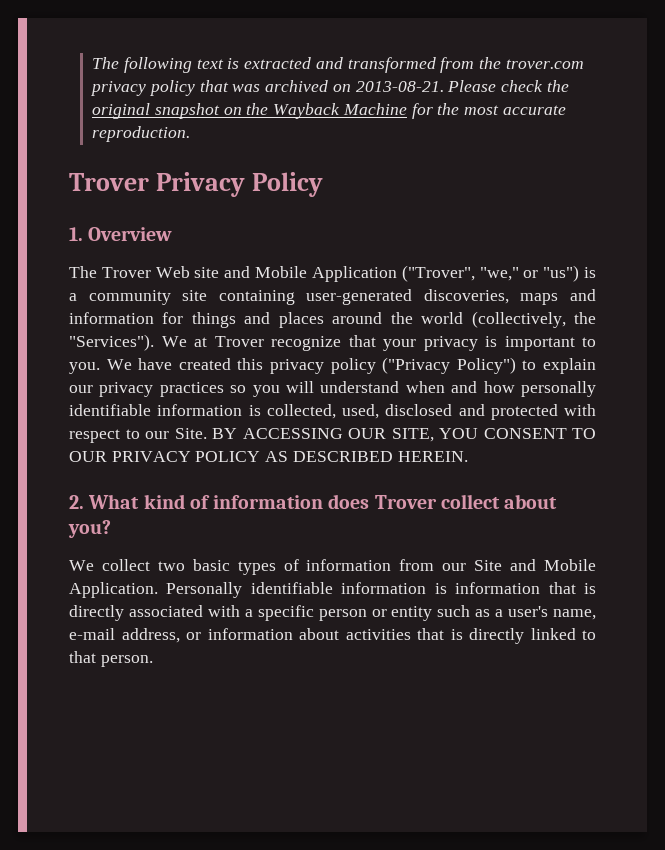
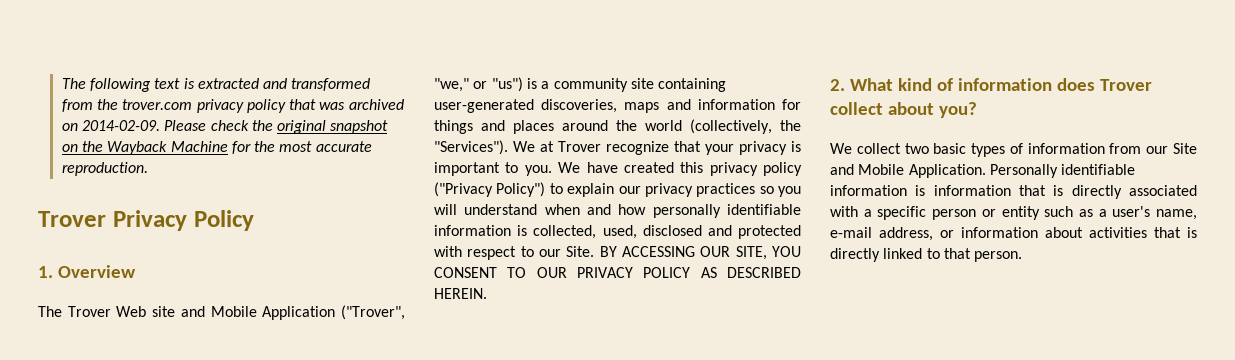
[355,81,444,92] 2013-08-21. -> [81,120,160,131] 2014-02-09.

